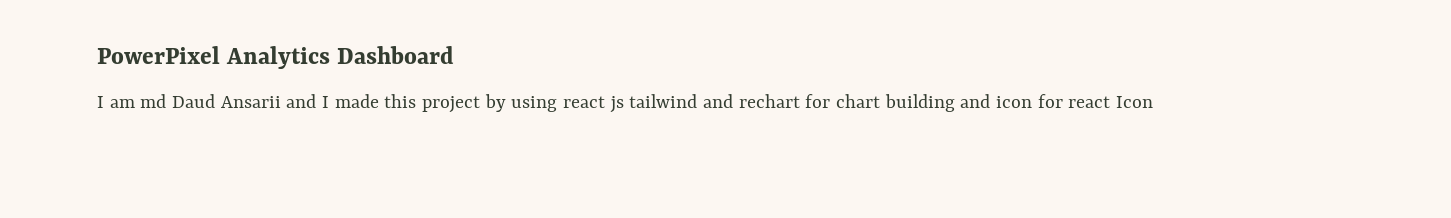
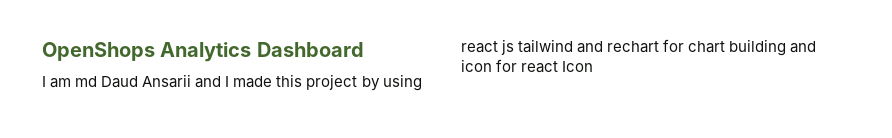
[97,46,220,64] PowerPixel -> [42,42,155,61] OpenShops

